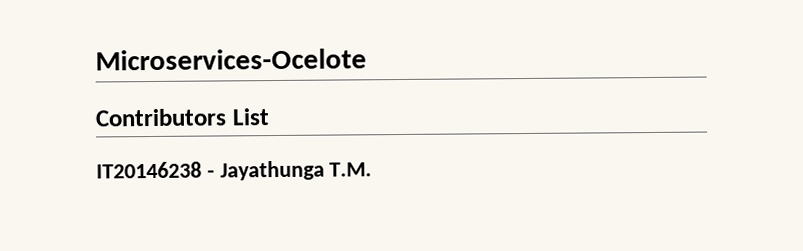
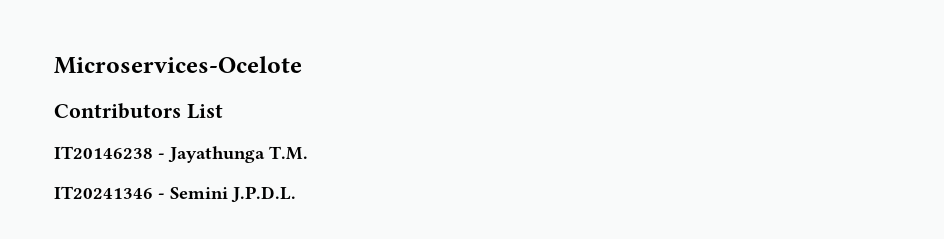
(373, 169) none -> [54,186,296,203] // IT20241346 - Semini J.P.D.L.

